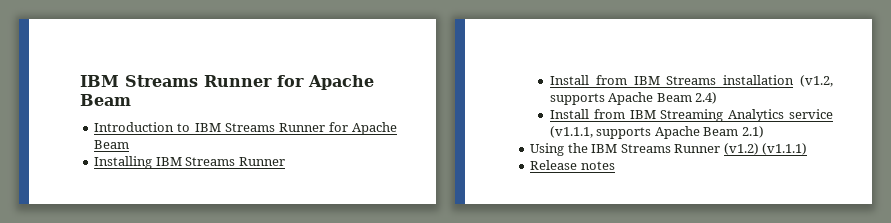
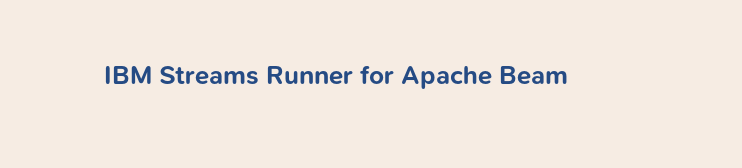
[80,75,374,90] [80,94,131,106] [94,122,397,135] [94,140,130,149] [94,156,285,169] [549,75,833,87] [549,92,718,105] [549,109,833,122] [549,126,764,139] [530,143,808,156] [530,160,615,170] IBM Streams Runner for Apache Beam // Introduction to IBM Streams Runner for Apache Beam // Installing IBM Streams Runner // Install from IBM Streams installation (v1.2, supports Apache Beam 2.4) // Install from IBM Streaming Analytics service (v1.1.1, supports Apache Beam 2.1) // Using the IBM Streams Runner (v1.2) (v1.1.1) // Release notes -> [104,65,569,89] IBM Streams Runner for Apache Beam

